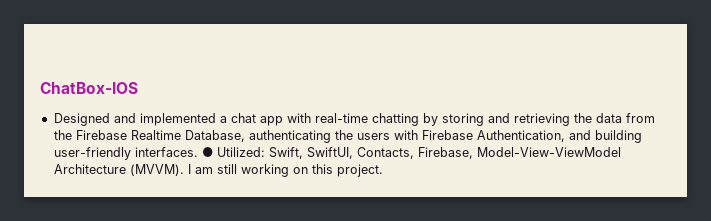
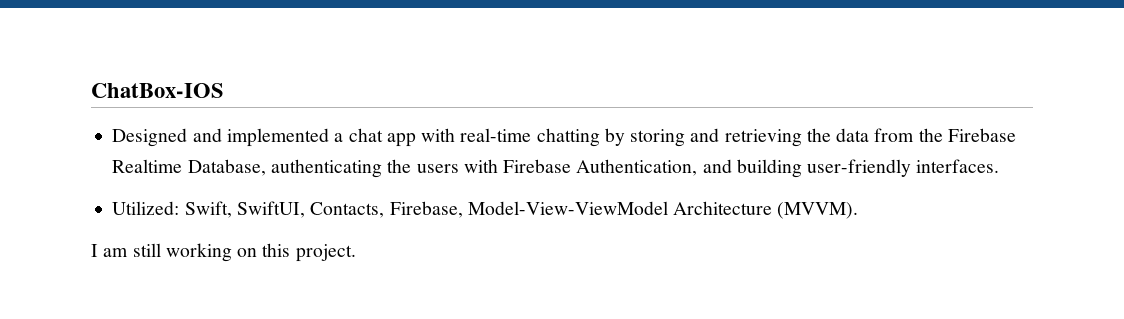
[201,147,213,157] ● -> (1000, 166) //
(184, 170) none -> (859, 210) //

